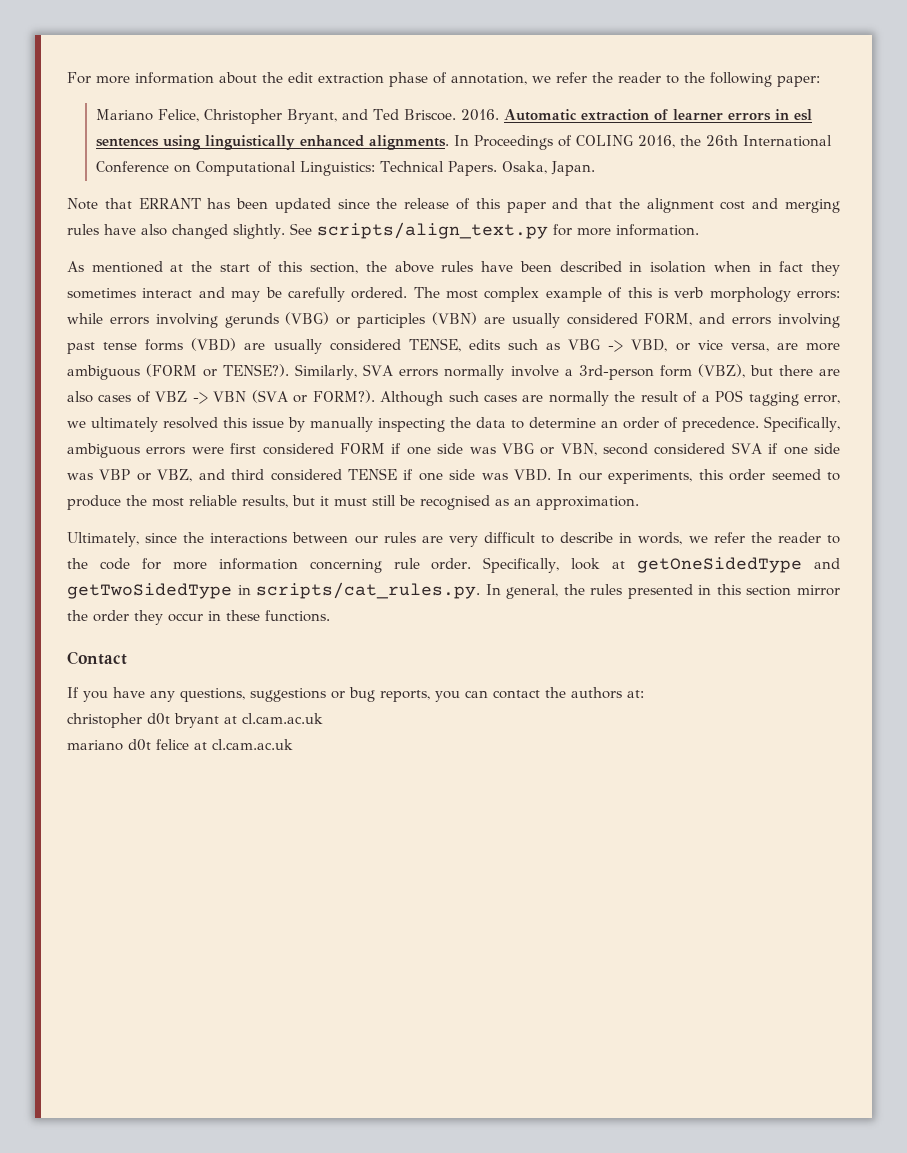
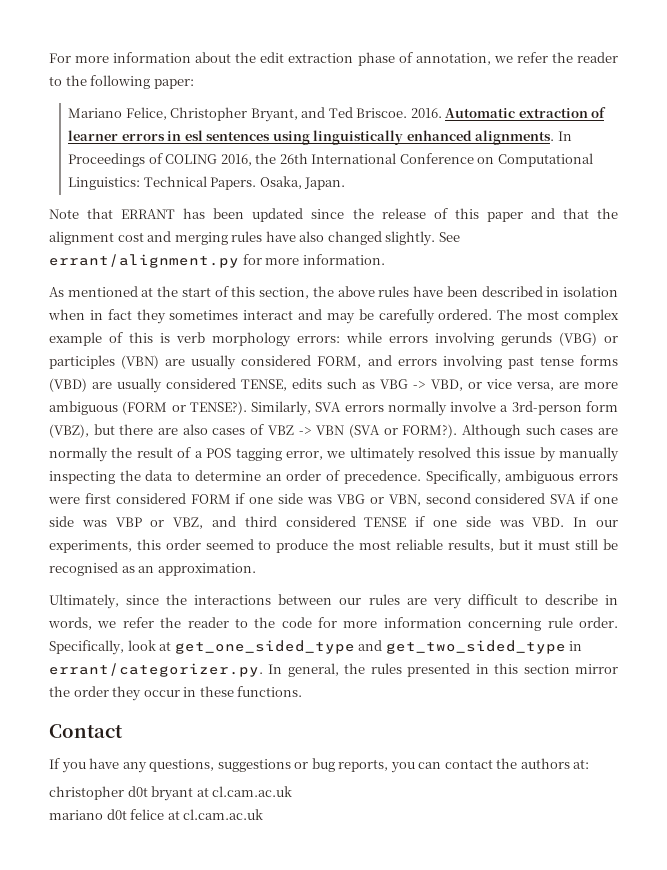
[316,222,548,239] scripts/align_text.py -> [49,254,239,268] errant/alignment.py
[637,557,841,573] [67,582,481,599] getOneSidedType and getTwoSidedType in scripts/cat_rules.py. -> [174,640,583,654] [49,663,263,677] get_one_sided_type and get_two_sided_type in errant/categorizer.py.

